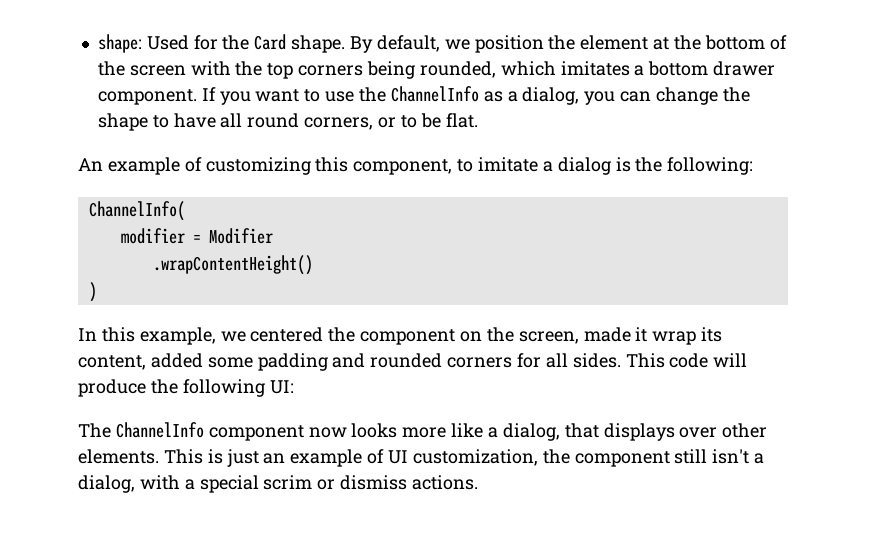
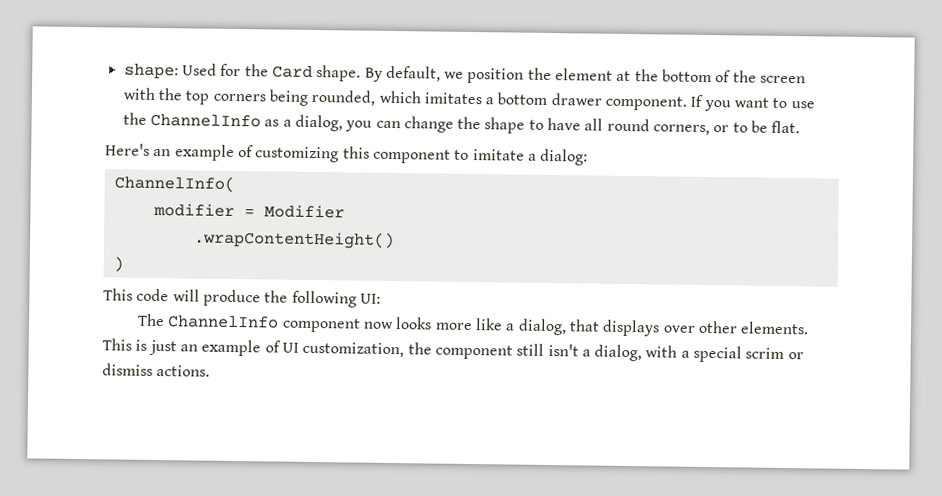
[78,158,103,171] An -> [105,143,172,157] Here's an
[353,159,453,175] component, -> [372,148,451,164] component
[557,157,754,175] dialog is the following: -> [540,148,589,166] dialog:
[78,327,723,345] [78,353,621,371] In this example, we centered the component on the screen, made it wrap its content, added some padding and rounded corners for all sides. -> (124, 264) none

